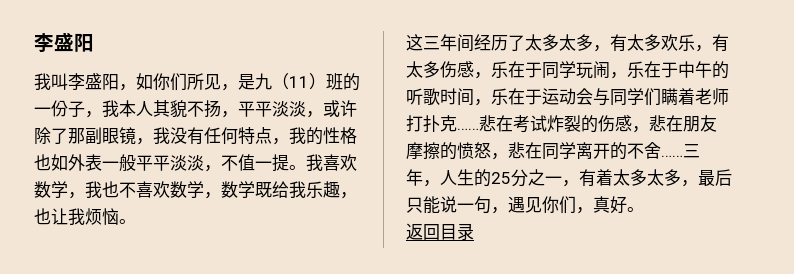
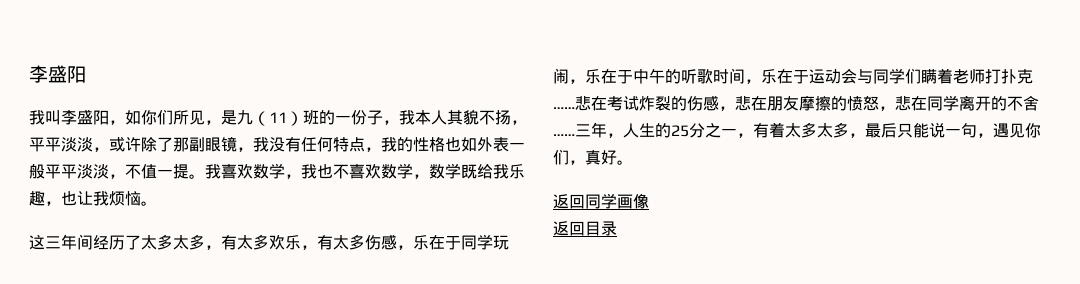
(644, 209) none -> [553,193,649,209] // 返回同学画像

